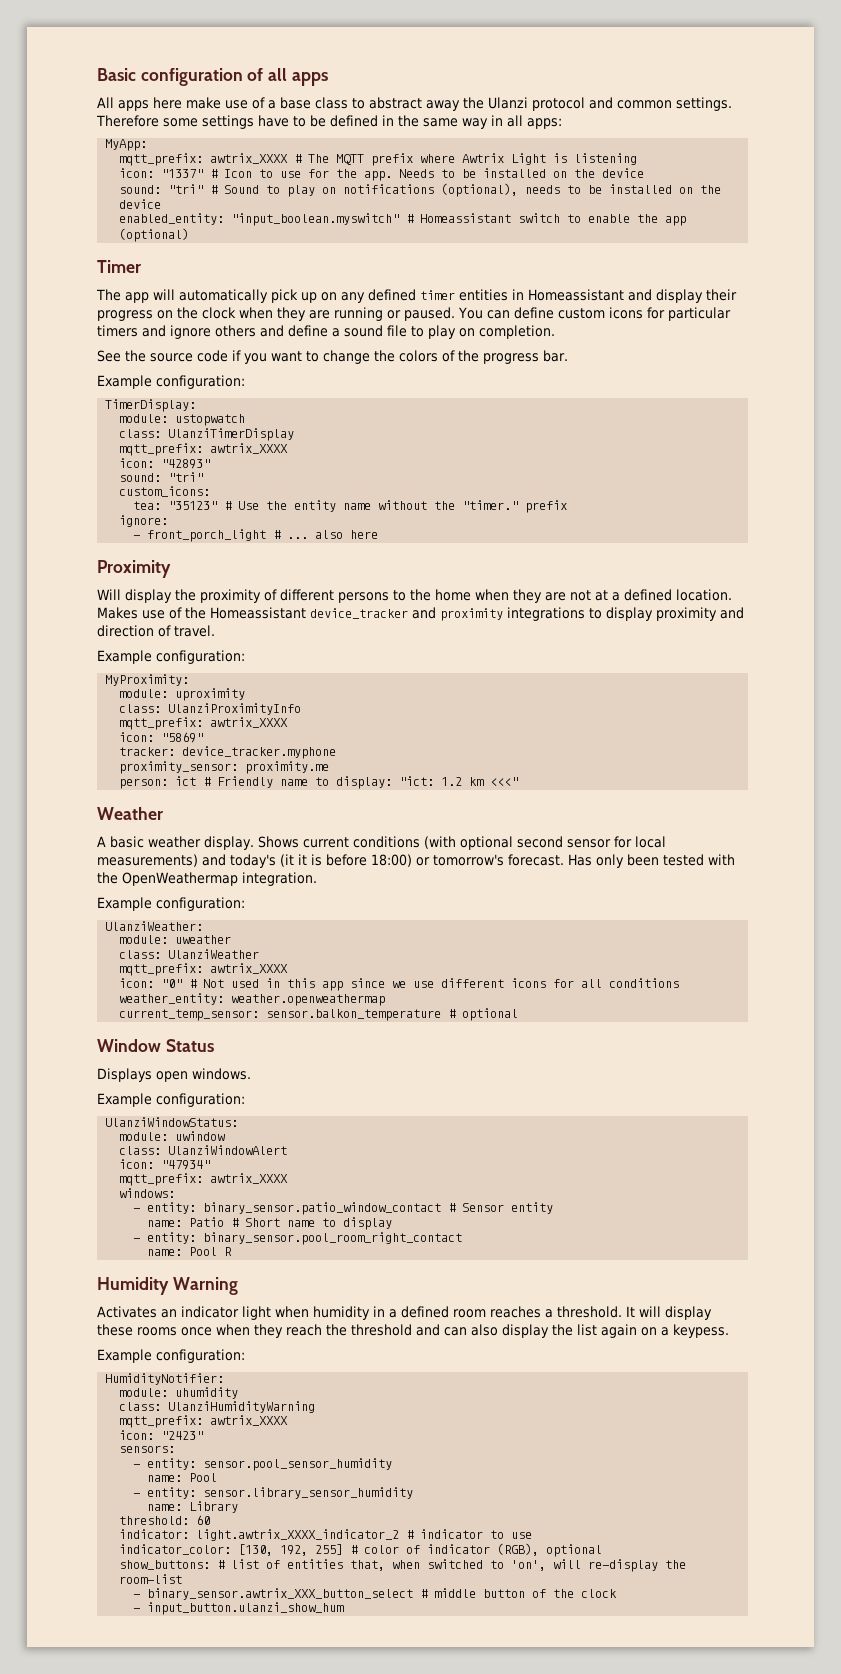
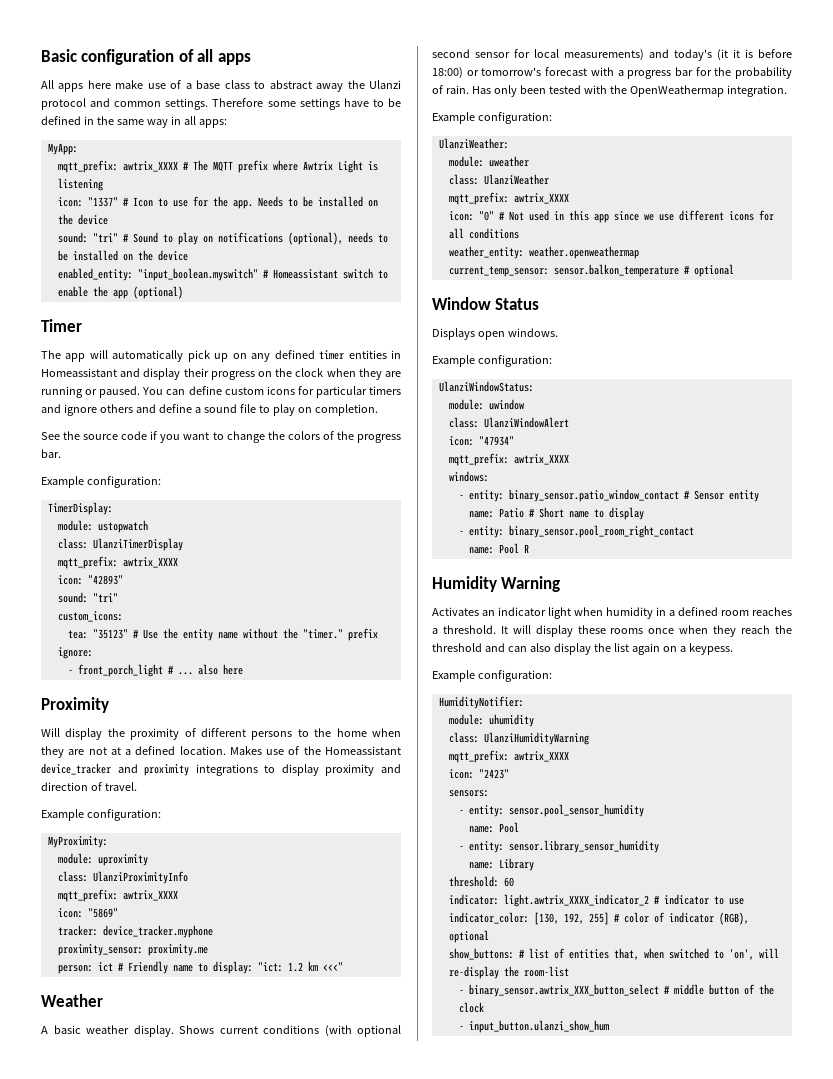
[508,854,564,866] forecast. -> [545,67,792,79] [432,85,469,94] forecast with a progress bar for the probability of rain.

